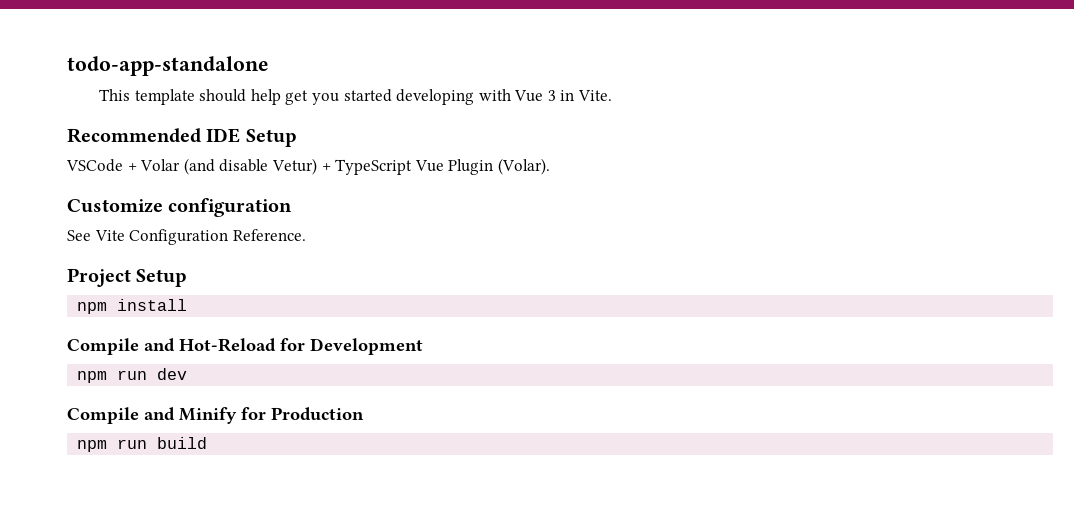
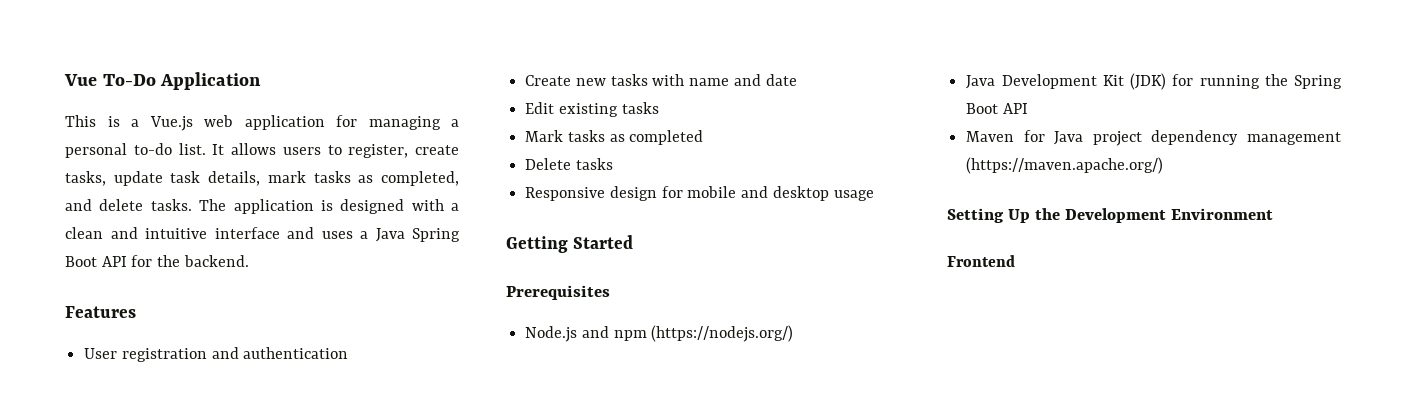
[67,56,269,76] [98,89,613,105] [67,128,297,147] [66,158,550,175] [67,198,293,217] [67,229,306,245] [67,268,188,287] [77,299,188,314] [67,338,423,355] [77,368,188,383] [67,407,364,424] [77,437,208,452] todo-app-standalone // This template should help get you started developing with Vue 3 in Vite. // Recommended IDE Setup // VSCode + Volar (and disable Vetur) + TypeScript Vue Plugin (Volar). // Customize configuration // See Vite Configuration Reference. // Project Setup // npm install // Compile and Hot-Reload for Development // npm run dev // Compile and Minify for Production // npm run build -> [64,72,262,90] [65,115,459,131] [65,143,459,158] [65,171,460,186] [65,199,459,214] [65,227,460,242] [65,255,249,267] [65,306,136,318] [84,347,349,362] [525,74,797,86] [525,102,659,117] [525,130,704,145] [525,158,613,170] [525,186,874,201] [506,235,634,253] [506,285,610,300] [525,325,794,342] [966,73,1342,90] [966,103,1028,114] [966,130,1341,146] [966,157,1164,174] [947,208,1273,223] [947,255,1015,267] Vue To-Do Application // This is a Vue.js web application for managing a personal to-do list. It allows users to register, create tasks, update task details, mark tasks as completed, and delete tasks. The application is designed with a clean and intuitive interface and uses a Java Spring Boot API for the backend. // Features // User registration and authentication // Create new tasks with name and date // Edit existing tasks // Mark tasks as completed // Delete tasks // Responsive design for mobile and desktop usage // Getting Started // Prerequisites // Node.js and npm (https://nodejs.org/) // Java Development Kit (JDK) for running the Spring Boot API // Maven for Java project dependency management (https://maven.apache.org/) // Setting Up the Development Environment // Frontend

